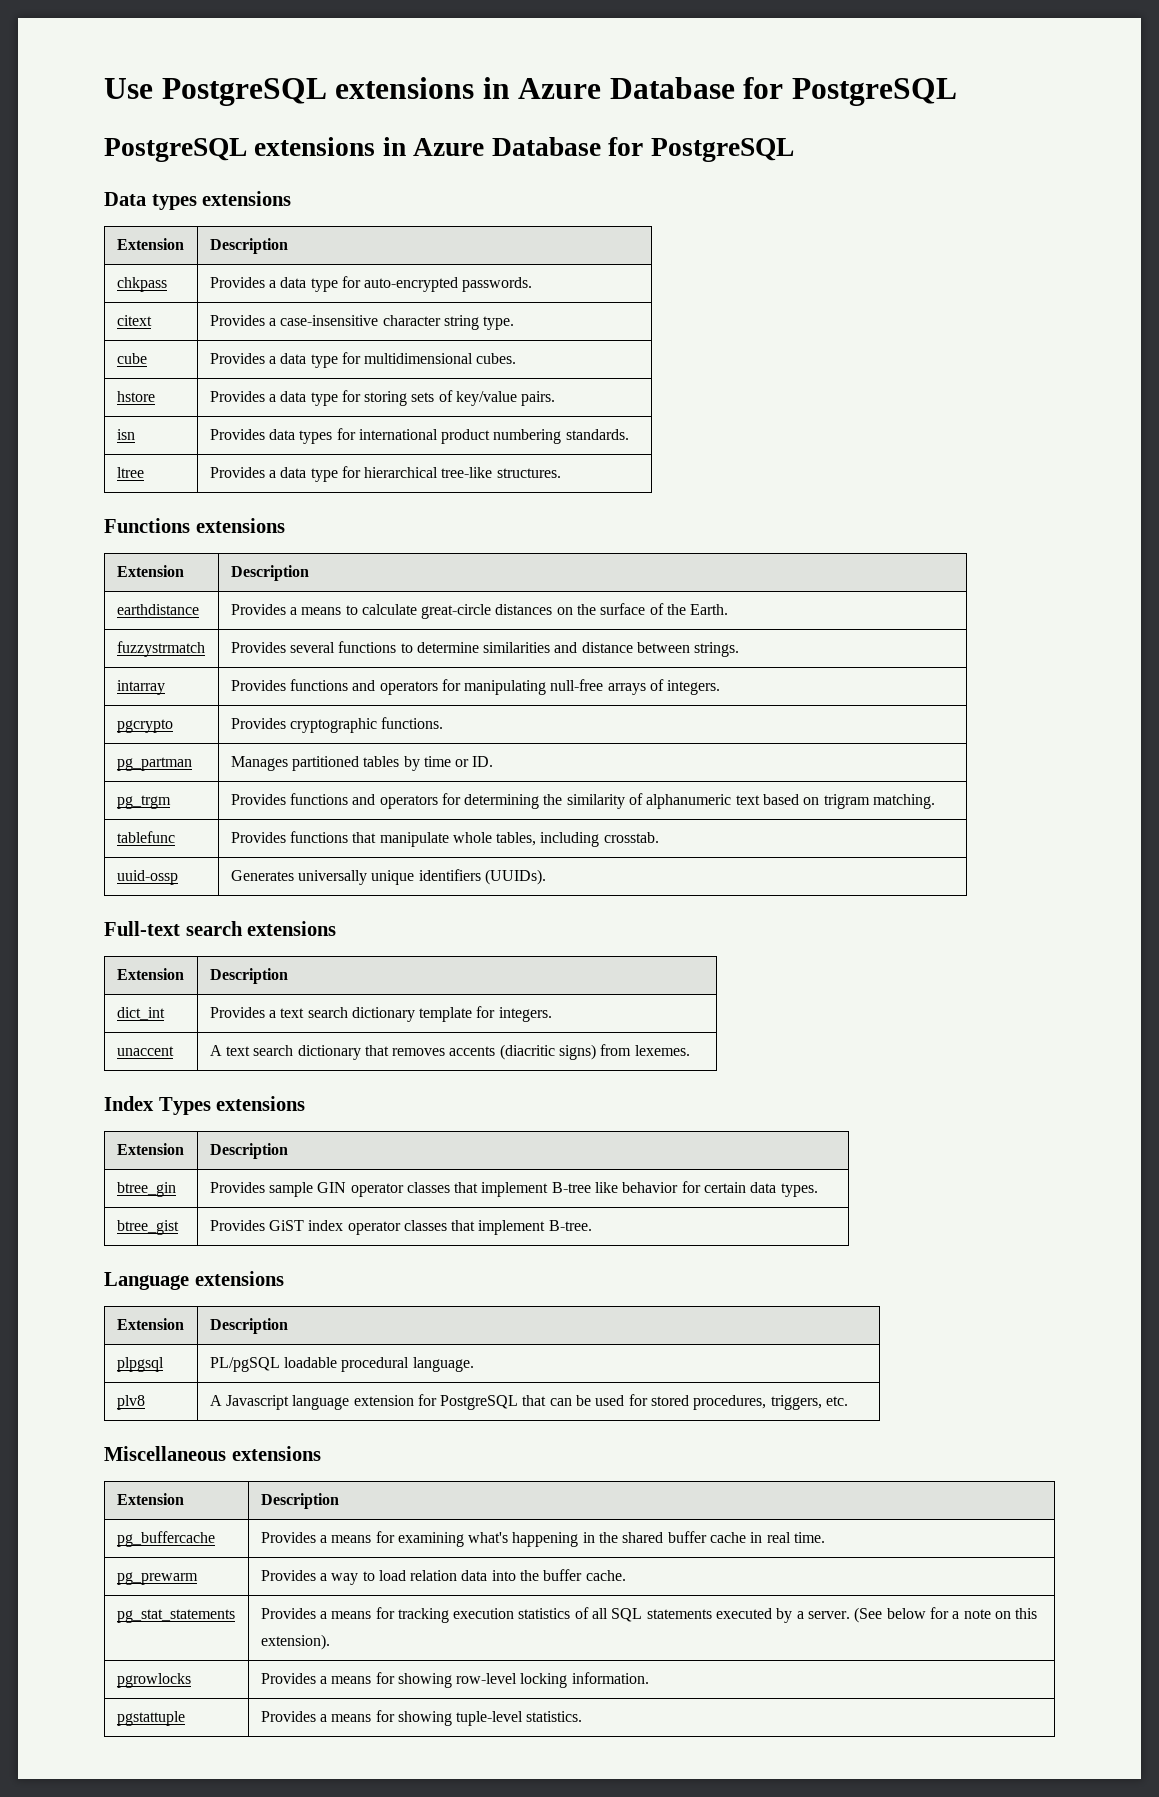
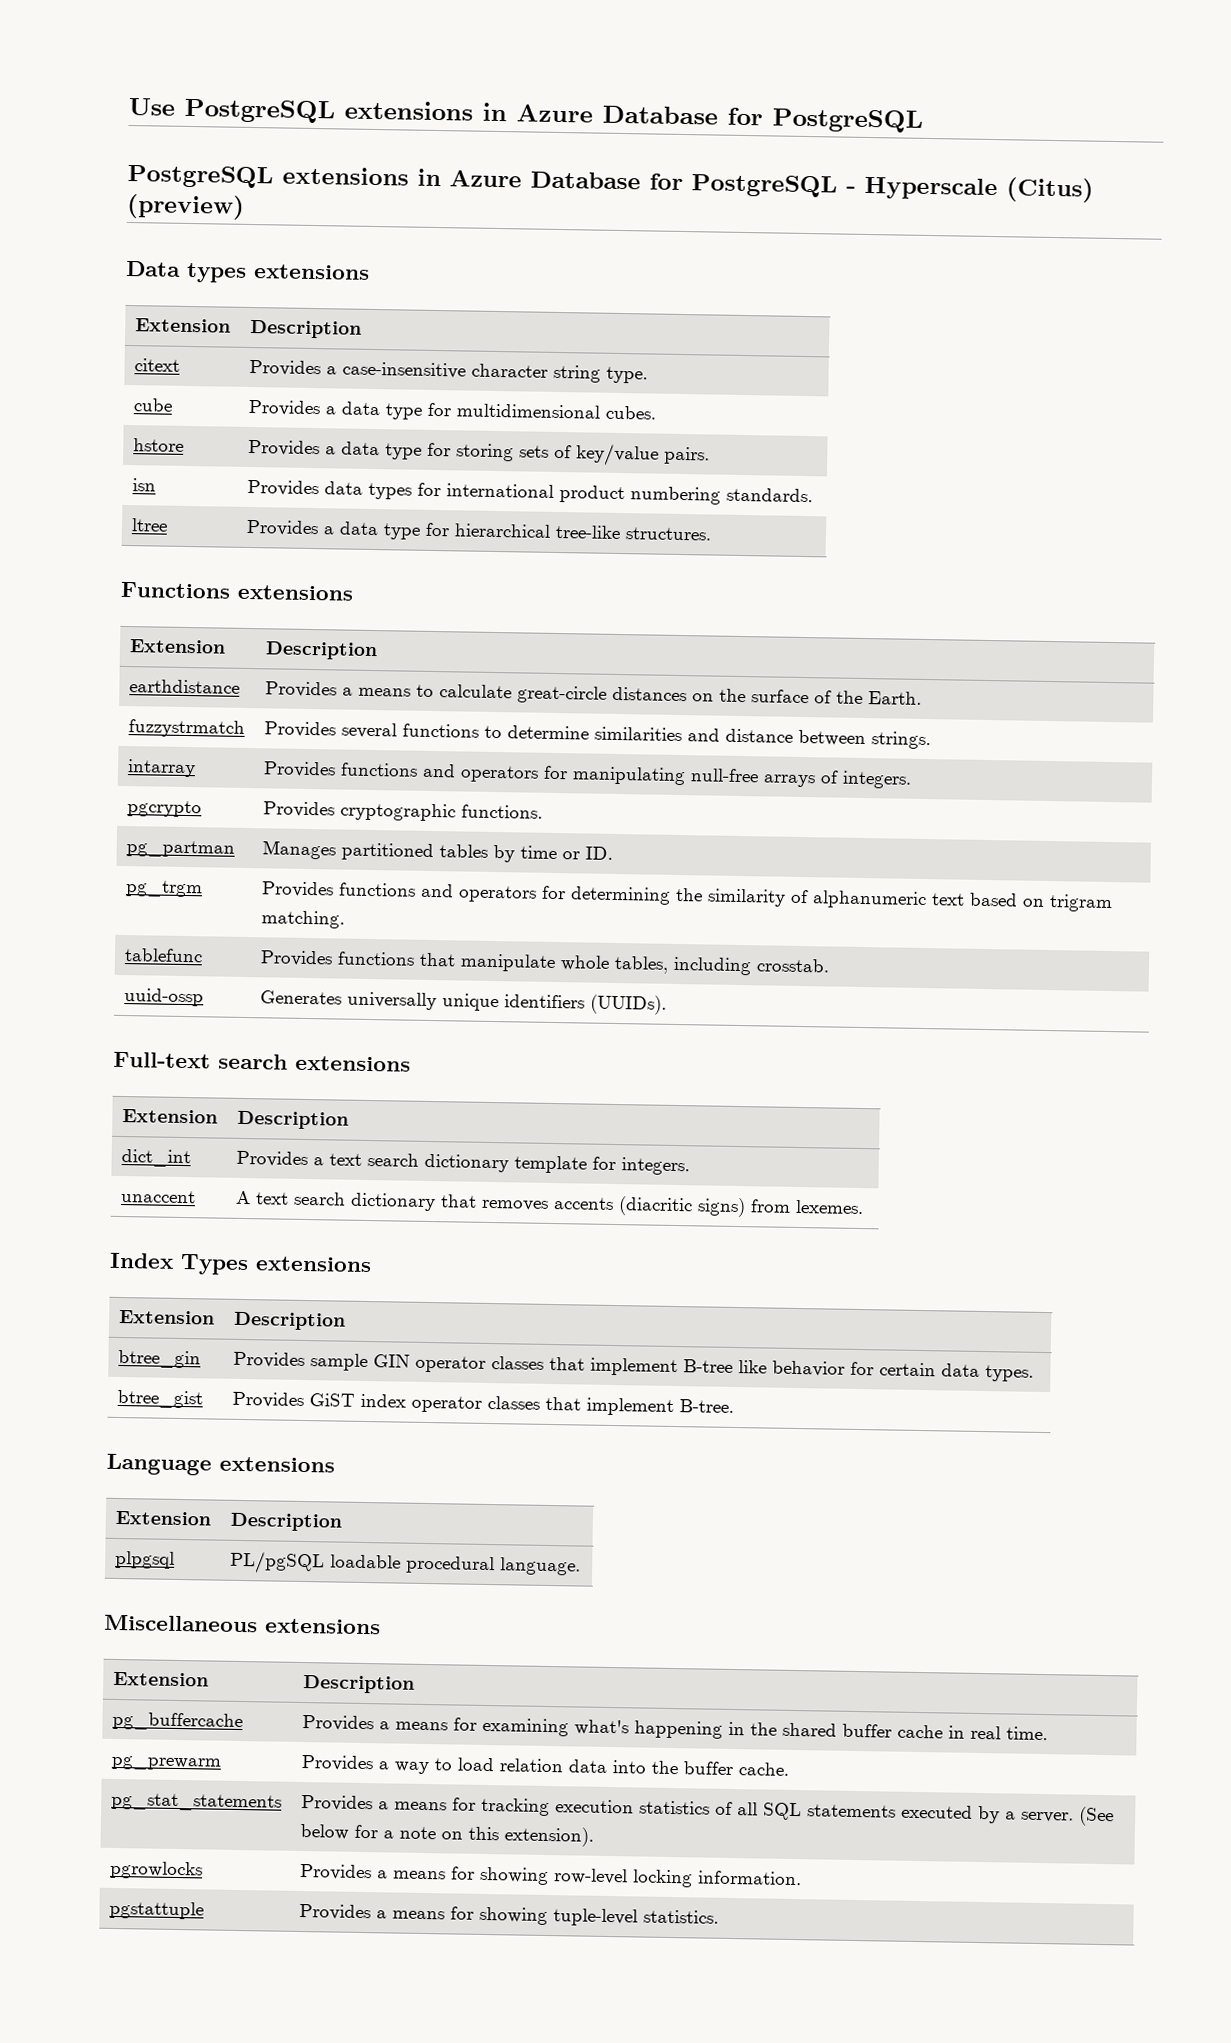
(794, 150) none -> [846,176,1094,203] [126,193,245,220] - Hyperscale (Citus) (preview)
[116,277,167,292] [209,276,533,292] // chkpass | Provides a data type for auto-encrypted passwords. -> (362, 329) none
[116,1395,145,1410] [209,1394,849,1410] // plv8 | A Javascript language extension for PostgreSQL that can be used for stored procedures, triggers, etc. -> (581, 1566) none

